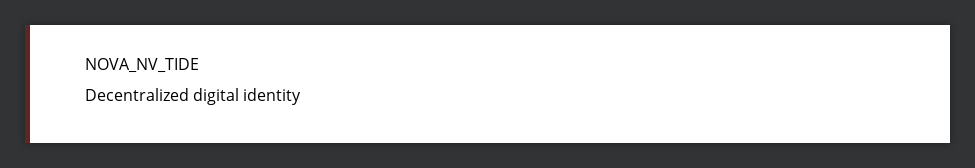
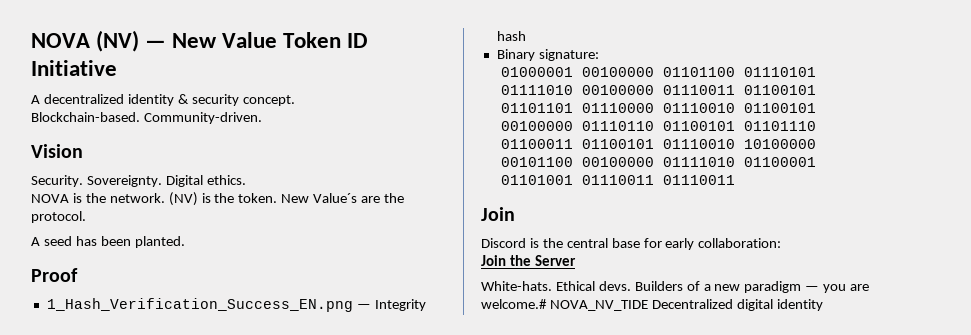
(85, 65) none -> [31,30,369,52] [31,60,117,76] [31,94,295,106] [31,112,262,124] [31,144,83,158] [31,175,246,187] [31,192,405,206] [31,211,86,223] [31,236,185,248] [31,268,78,282] [46,298,426,312] [496,31,526,41] [496,49,599,61] [501,67,817,77] [501,85,817,95] [501,103,817,113] [501,121,817,131] [501,139,817,149] [501,157,817,167] [501,175,736,185] [481,207,515,221] [481,238,782,250] [481,255,576,266] [481,281,870,293] [481,299,547,309] NOVA (NV) — New Value Token ID Initiative // A decentralized identity & security concept. // Blockchain-based. Community-driven. // Vision // Security. Sovereignty. Digital ethics. // NOVA is the network. (NV) is the token. New Value´s are the protocol. // A seed has been planted. // Proof // 1_Hash_Verification_Success_EN.png — Integrity hash // Binary signature: // 01000001 00100000 01101100 01110101 01111010 00100000 01110011 01100101 01101101 01110000 01110010 01100101 00100000 01110110 01100101 01101110 01100011 01100101 01110010 10100000 00101100 00100000 01111010 01100001 01101001 01110011 01110011 // Join // Discord is the central base for early collaboration: // Join the Server // White-hats. Ethical devs. Builders of a new paradigm — you are welcome.#
(199, 65) // -> (648, 305) none

